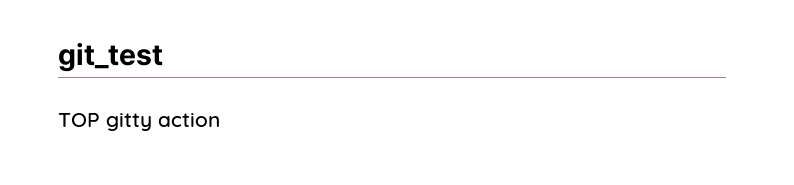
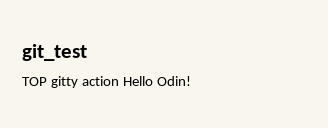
(220, 120) none -> [122,76,191,86] Hello Odin!

